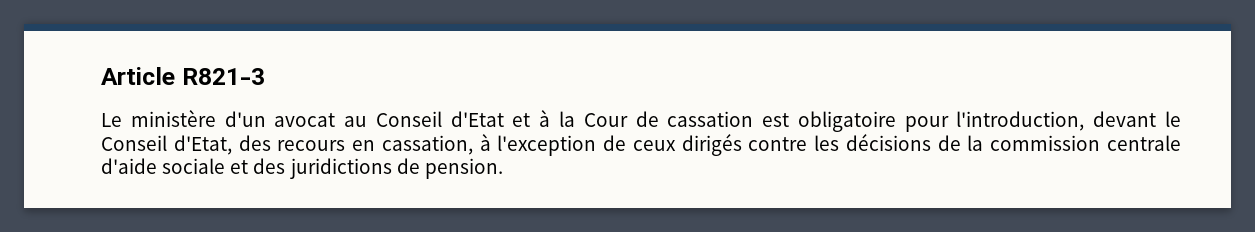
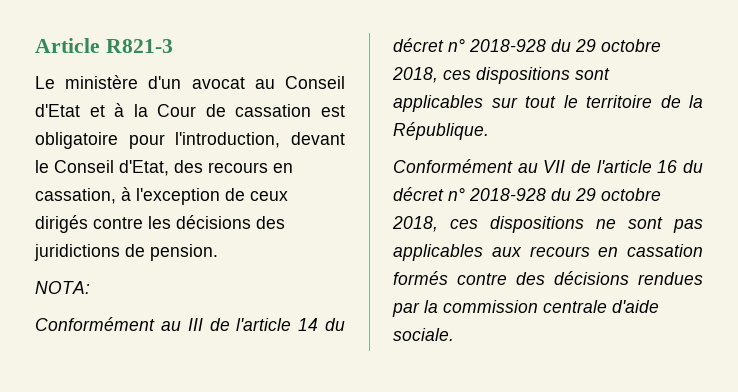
[937,135,1181,151] [101,158,503,179] de la commission centrale d'aide sociale et des juridictions de pension. -> [256,216,285,229] [34,244,218,261] [35,281,90,294] [35,317,345,331] [393,38,661,52] [392,67,610,84] [393,95,703,112] [393,122,489,140] [393,159,703,173] [393,187,661,201] [392,216,703,233] [393,244,703,261] [393,271,703,285] [392,300,659,317] [393,328,454,341] des juridictions de pension. // NOTA: // Conformément au III de l'article 14 du décret n° 2018-928 du 29 octobre 2018, ces dispositions sont applicables sur tout le territoire de la République. // Conformément au VII de l'article 16 du décret n° 2018-928 du 29 octobre 2018, ces dispositions ne sont pas applicables aux recours en cassation formés contre des décisions rendues par la commission centrale d'aide sociale.

